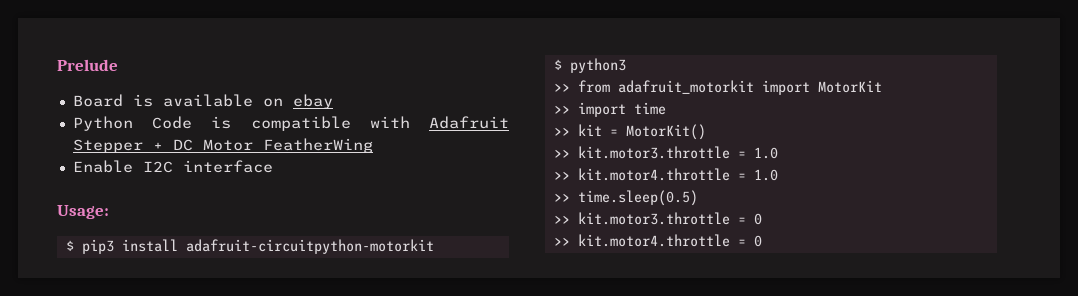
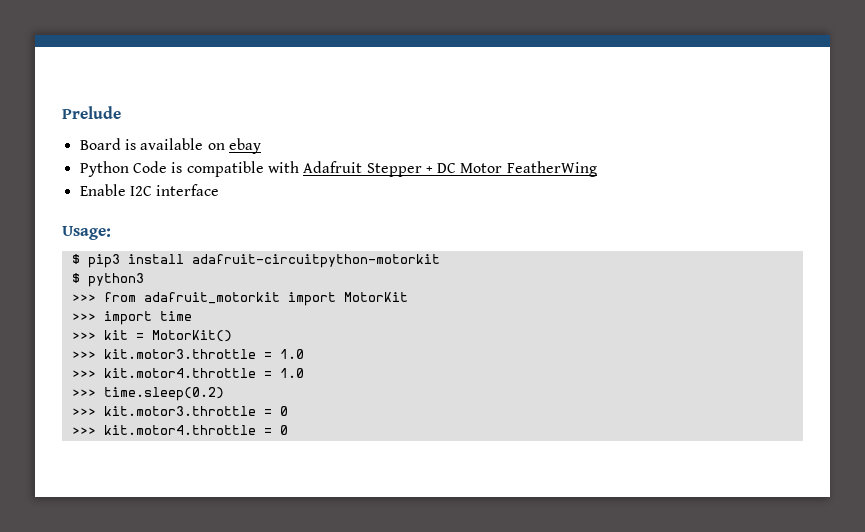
[553,83,570,92] >> -> [71,294,96,302] >>>
[553,105,570,114] >> -> [71,313,96,321] >>>
[553,127,570,136] >> -> [71,332,96,340] >>>
[553,149,570,158] >> -> [71,351,96,359] >>>
[553,171,570,180] >> -> [71,370,96,378] >>>
[553,190,698,206] [553,215,570,224] >> time.sleep(0.5) // >> -> [71,387,224,401] [71,408,96,416] >>> time.sleep(0.2) // >>>
[553,237,570,246] >> -> [71,427,96,435] >>>

